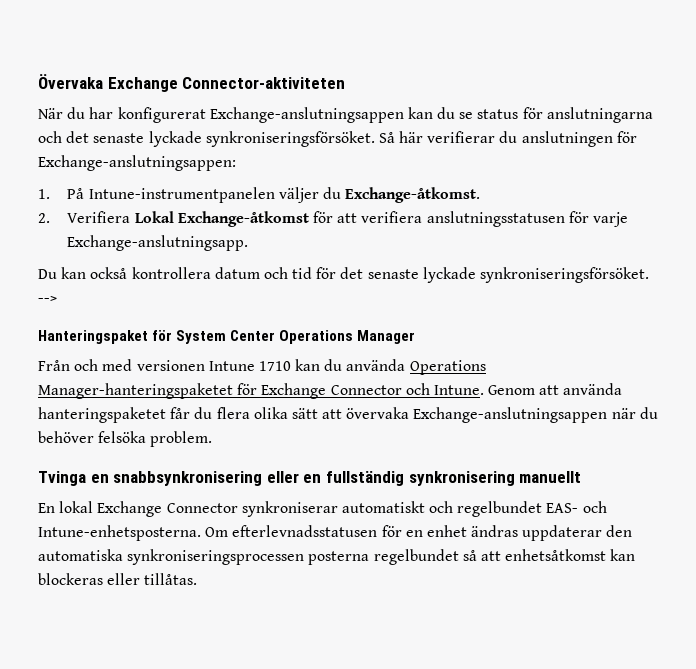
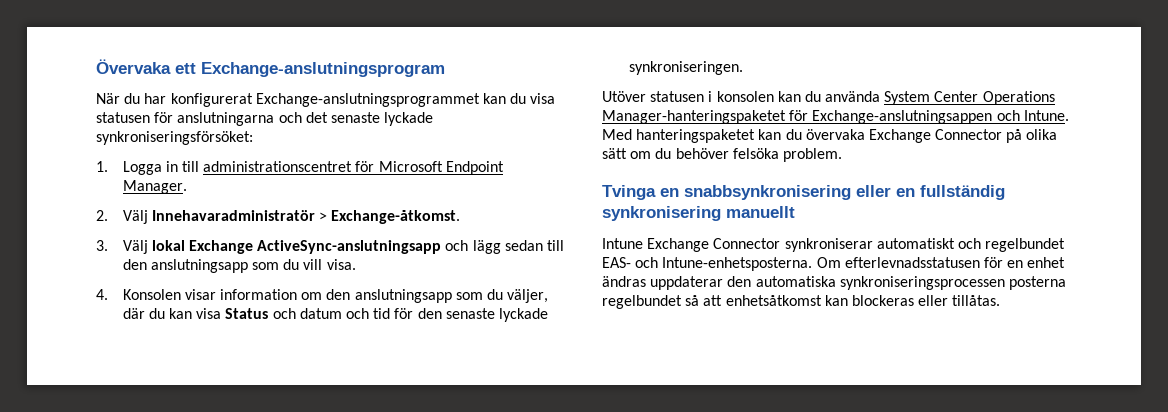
[107,77,346,92] Exchange Connector-aktiviteten -> [175,62,445,77] ett Exchange-anslutningsprogram
[209,107,519,123] Exchange-anslutningsappen kan du se status -> [255,93,556,107] [96,112,150,123] Exchange-anslutningsprogrammet kan du visa statusen
[205,131,637,147] [38,155,236,171] [38,187,481,203] [38,211,628,227] [67,235,249,251] [38,267,211,279] synkroniseringsförsöket. Så här verifierar du anslutningen för Exchange-anslutningsappen: // 1. På Intune-instrumentpanelen väljer du Exchange-åtkomst. // 2. Verifiera Lokal Exchange-åtkomst för att verifiera anslutningsstatusen för varje Exchange-anslutningsapp. // Du kan också kontrollera -> [96,131,253,145] [96,161,504,175] [122,180,187,194] [96,210,461,224] [96,240,564,254] [122,259,356,273] [96,289,549,303] [122,308,296,319] synkroniseringsförsöket: // 1. Logga in till administrationscentret för Microsoft Endpoint Manager. // 2. Välj Innehavaradministratör > Exchange-åtkomst. // 3. Välj lokal Exchange ActiveSync-anslutningsapp och lägg sedan till den anslutningsapp som du vill visa. // 4. Konsolen visar information om den anslutningsapp som du väljer, där du kan visa Status och
[340,267,650,283] [38,296,57,303] [38,330,416,344] [38,359,486,375] [38,383,623,399] [38,407,636,423] det senaste lyckade synkroniseringsförsöket. --> // Hanteringspaket för System Center Operations Manager // Från och med versionen Intune 1710 kan du använda Operations Manager-hanteringspaketet för Exchange Connector och Intune. Genom att använda hanteringspaketet får du flera olika sätt att övervaka Exchange-anslutningsappen när -> [417,308,548,322] [628,61,743,75] [602,91,1055,105] [602,110,1069,124] [602,129,1058,143] [602,148,652,159] den senaste lyckade synkroniseringen. // Utöver statusen i konsolen kan du använda System Center Operations Manager-hanteringspaketet för Exchange-anslutningsappen och Intune. Med hanteringspaketet kan du övervaka Exchange Connector på olika sätt om
[38,501,94,513] En lokal -> [602,238,643,249] Intune

